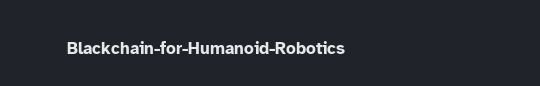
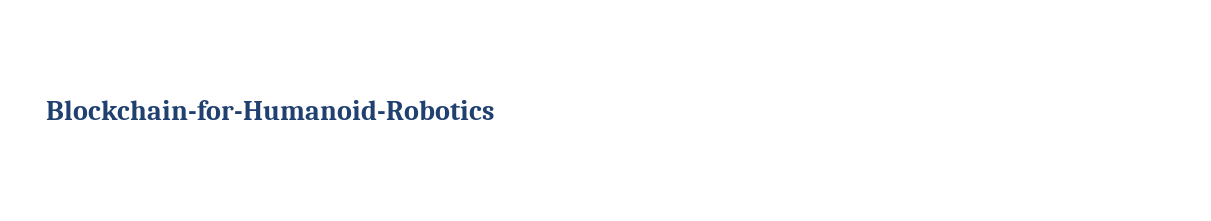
[67,41,345,54] Blackchain-for-Humanoid-Robotics -> [46,100,494,120] Blockchain-for-Humanoid-Robotics

